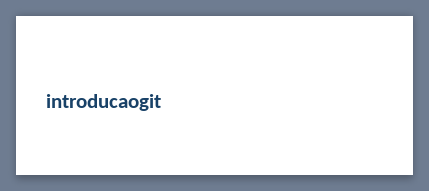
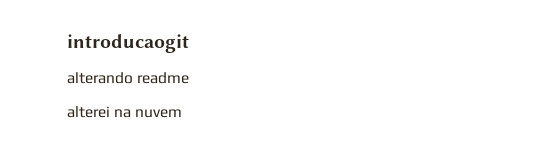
(161, 102) none -> [67,72,190,84] [67,106,183,118] // alterando readme // alterei na nuvem

